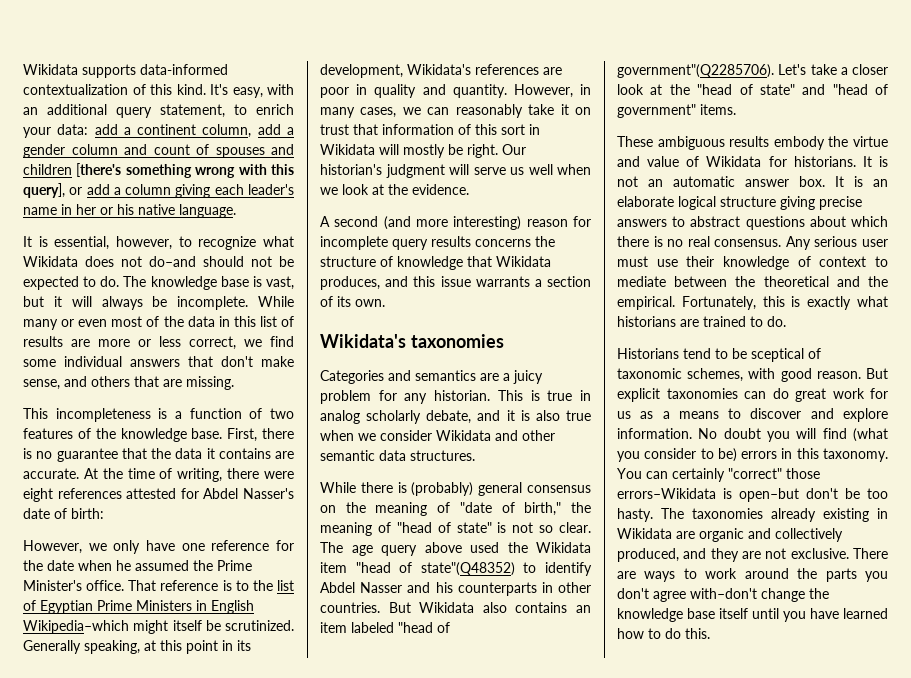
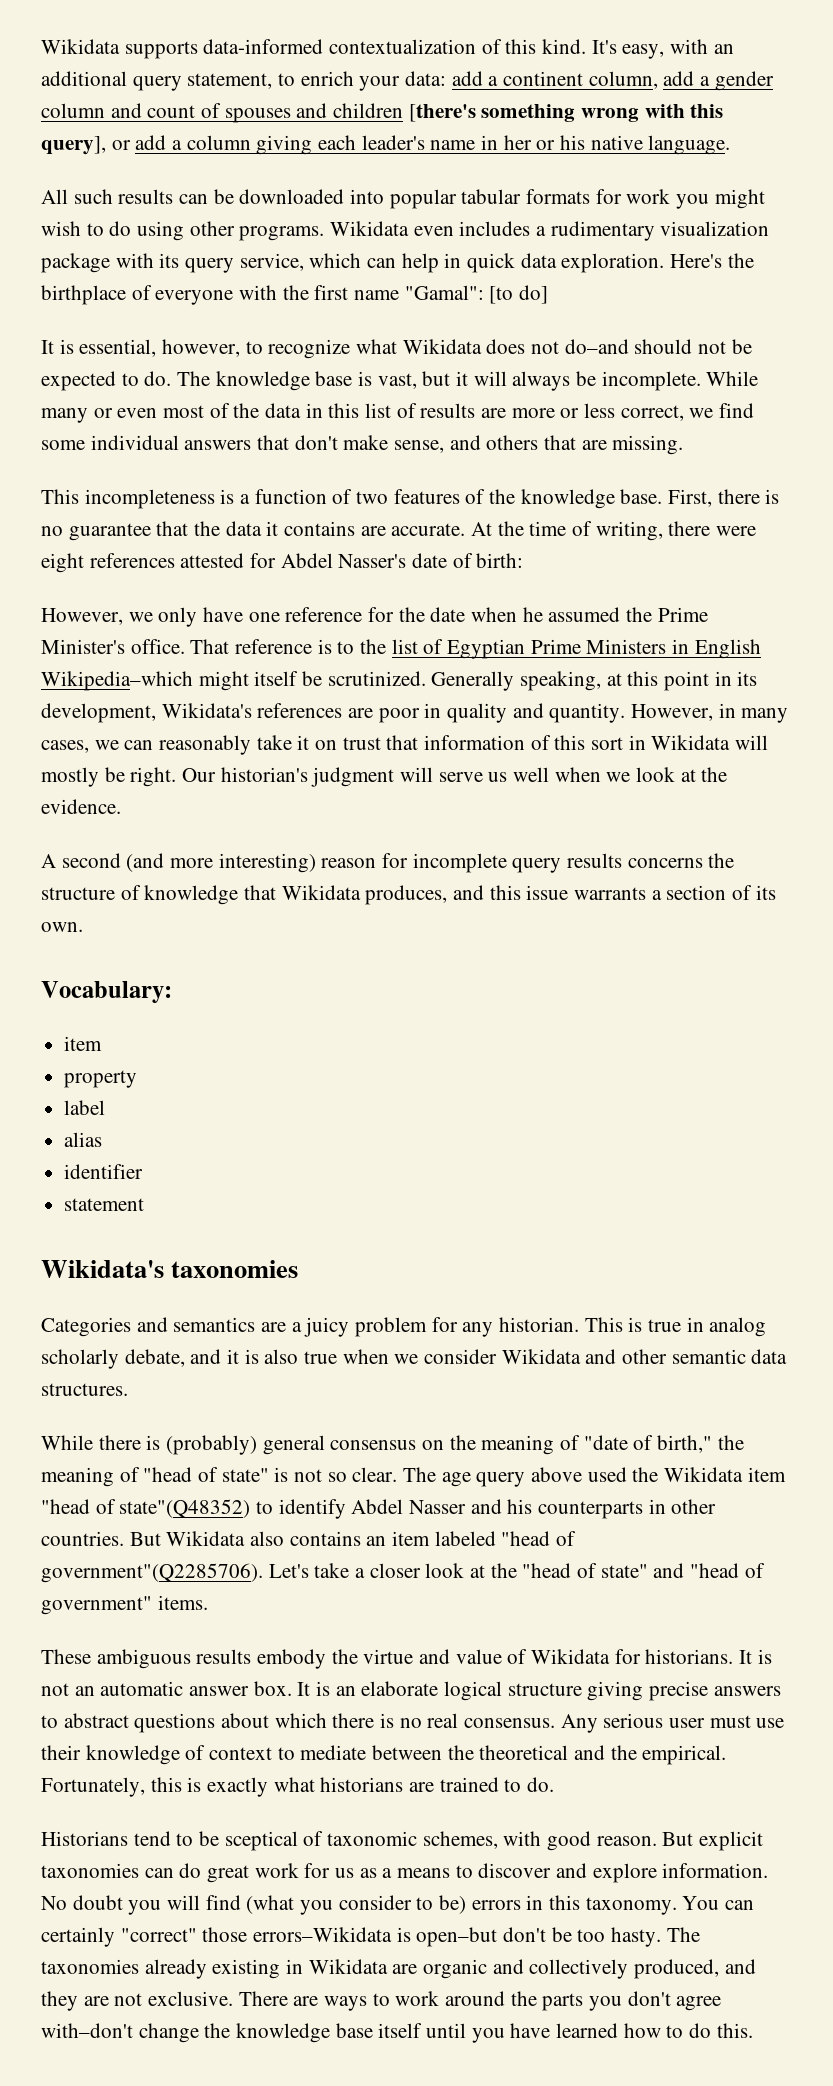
(236, 211) none -> [41,189,765,209] [41,221,770,241] [41,253,754,273] [41,285,549,305] // All such results can be downloaded into popular tabular formats for work you might wish to do using other programs. Wikidata even includes a rudimentary visualization package with its query service, which can help in quick data exploration. Here's the birthplace of everyone with the first name "Gamal": [to do]
(385, 303) none -> [41,981,172,1003] [64,1036,103,1051] [64,1070,138,1088] [64,1100,106,1115] [64,1132,103,1147] [64,1164,144,1179] [64,1198,145,1211] // Vocabulary: // item // property // label // alias // identifier // statement

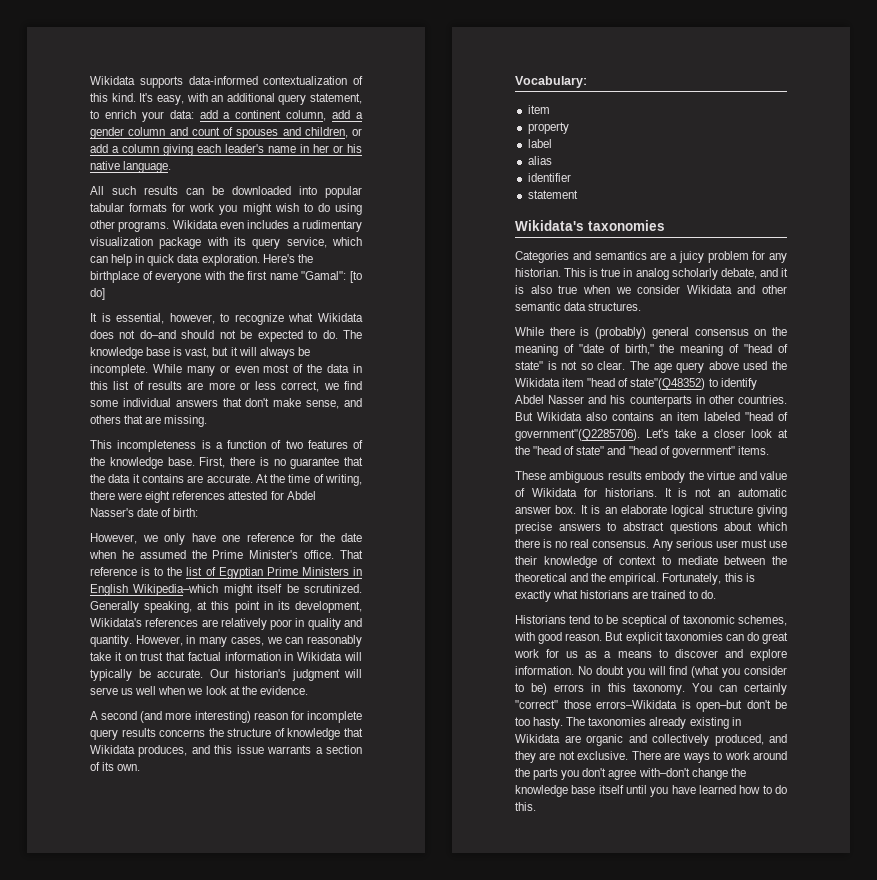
[333,103,724,122] [41,136,106,155] children [there's something wrong with this query], -> [304,127,348,138] children,
(374, 713) none -> [220,618,267,630] relatively
[424,735,769,750] [41,767,177,787] information of this sort in Wikidata will mostly be right. -> [187,652,362,661] [90,669,203,681] factual information in Wikidata will typically be accurate.

